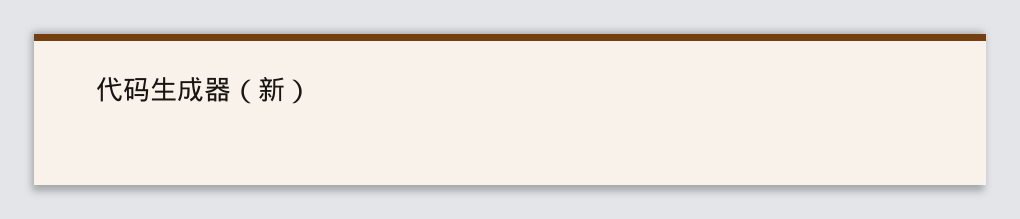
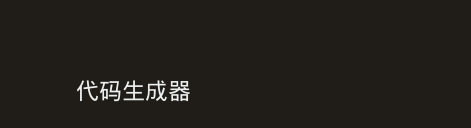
[231,76,312,104] （新） -> (191, 91) none

